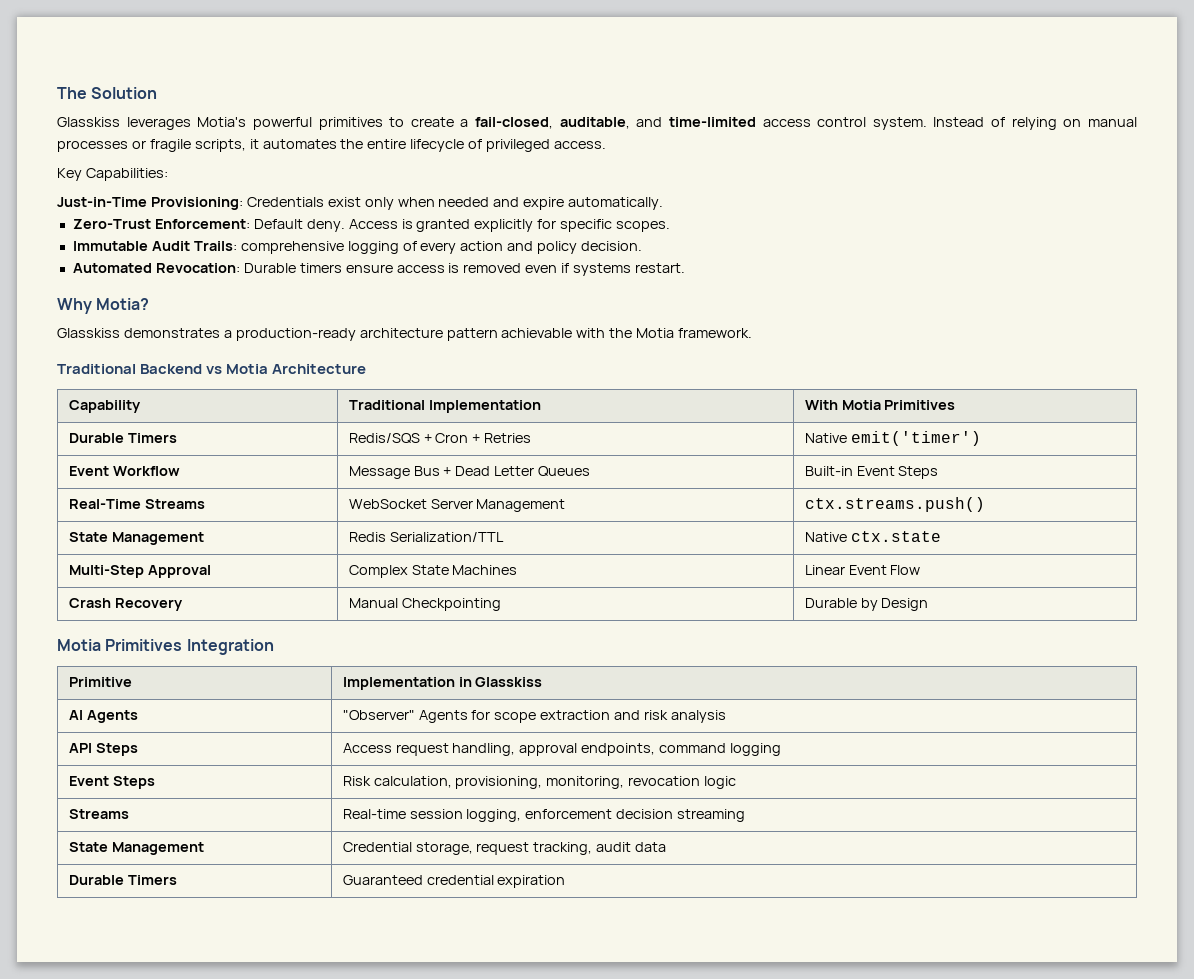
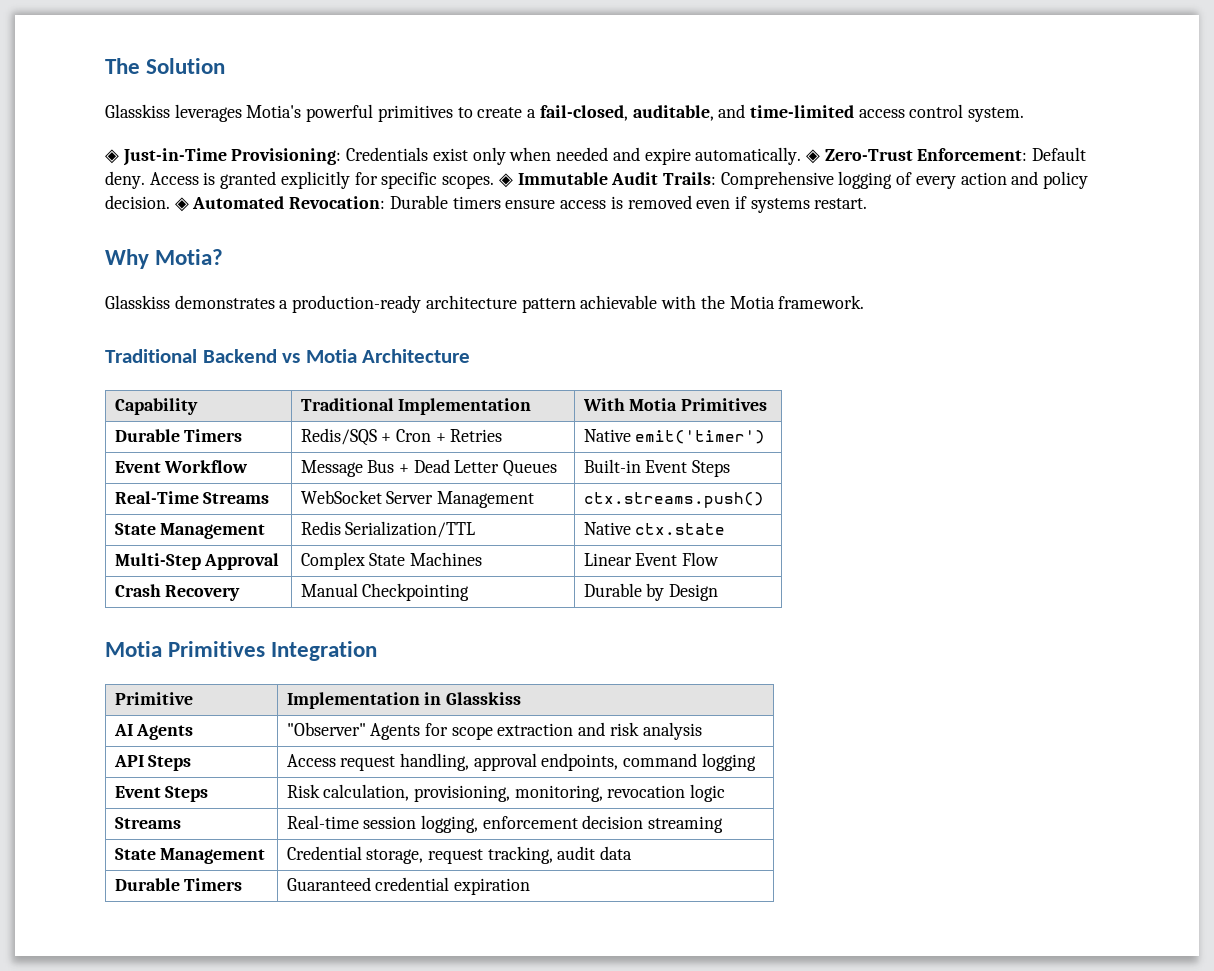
[933,117,1137,130] [57,139,607,152] [57,168,168,181] Instead of relying on manual processes or fragile scripts, it automates the entire lifecycle of privileged access. // Key Capabilities: // -> [105,149,119,164] // ◈
(664, 203) // -> [805,149,820,164] ◈
(671, 226) // -> [498,173,513,188] ◈
[240,241,344,254] comprehensive -> [720,171,834,189] Comprehensive
(643, 246) // -> [174,197,189,212] ◈

